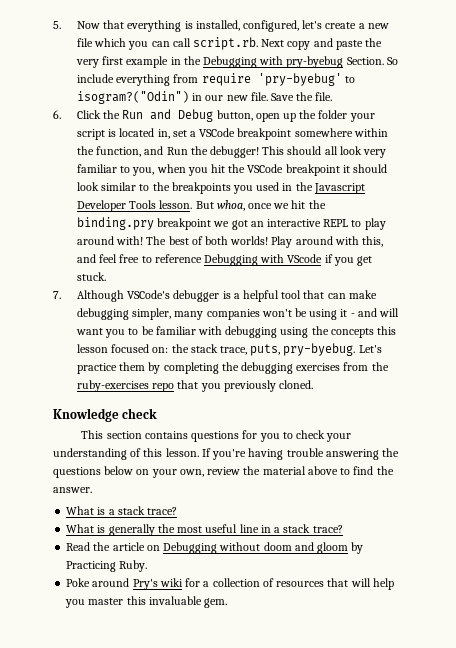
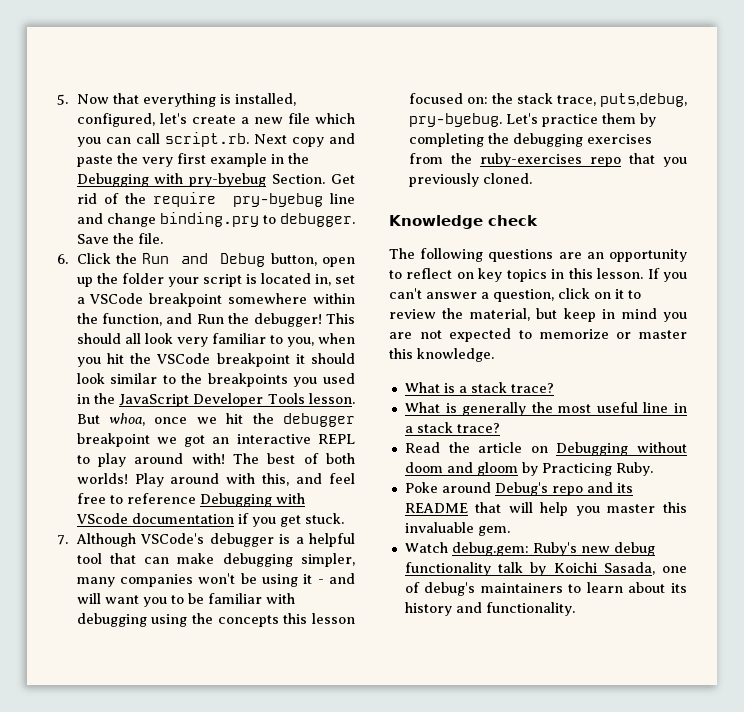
[386,57,398,65] [76,73,355,86] [76,91,268,104] So include everything from require 'pry-byebug' to isogram?("Odin") in our new file. -> [330,174,355,184] [76,192,355,207] [76,212,355,227] Get rid of the require pry-byebug line and change binding.pry to debugger.
[313,183,365,194] Javascript -> [119,394,190,407] JavaScript
[76,217,154,230] binding.pry -> [283,413,355,427] debugger
(323, 258) none -> [131,513,234,524] documentation
[250,344,281,356] puts, -> [600,93,687,107] puts,debug,
[81,430,352,442] [53,448,400,460] [53,466,394,478] [53,487,92,493] This section contains questions for you to check your understanding of this lesson. If you're having trouble answering the questions below on your own, review the material above to find the answer. -> [389,248,687,262] [389,268,687,282] [389,288,641,302] [389,308,687,322] [389,328,687,342] [389,348,494,362] The following questions are an opportunity to reflect on key topics in this lesson. If you can't answer a question, click on it to review the material, but keep in mind you are not expected to memorize or master this knowledge.
[132,578,325,590] Pry's wiki for a collection of resources -> [494,482,633,496] [404,503,468,513] Debug's repo and its README
(228, 603) none -> [404,542,655,556] [404,562,687,576] [404,582,687,596] [404,602,575,616] // Watch debug.gem: Ruby's new debug functionality talk by Koichi Sasada, one of debug's maintainers to learn about its history and functionality.

